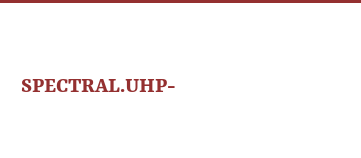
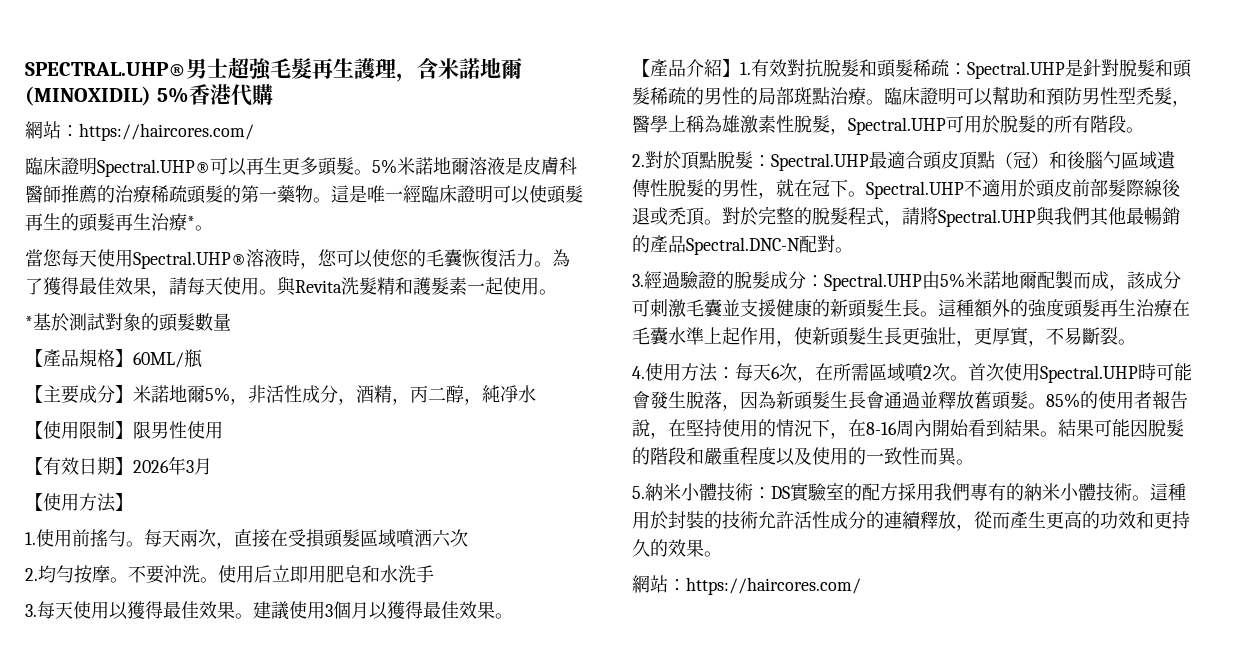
[21,79,176,92] SPECTRAL.UHP- -> [25,57,523,82] [25,84,273,106] [25,121,254,141] [25,156,577,177] [25,184,583,204] [25,213,213,232] [25,249,570,269] [25,276,557,297] [25,313,231,332] [25,349,202,368] [25,385,536,405] [25,421,223,439] [25,456,212,475] [25,493,133,512] [25,529,468,549] [25,565,434,584] [25,601,513,620] [632,59,1192,79] [632,86,1190,107] [632,115,1144,135] [632,150,1176,171] [632,179,1181,199] [632,206,1181,227] [632,235,853,255] [632,270,1181,291] [632,299,1190,318] [632,327,1136,347] [632,363,1192,383] [632,390,1188,411] [632,419,1184,439] [632,447,974,466] [632,483,1186,502] [632,511,1190,531] [632,539,722,557] [632,575,861,595] SPECTRAL.UHP®男士超強毛髮再生護理，含米諾地爾(MINOXIDIL) 5%香港代購 // 網站：https://haircores.com/ // 臨床證明Spectral.UHP®可以再生更多頭髮。5%米諾地爾溶液是皮膚科醫師推薦的治療稀疏頭髮的第一藥物。這是唯一經臨床證明可以使頭髮再生的頭髮再生治療*。 // 當您每天使用Spectral.UHP®溶液時，您可以使您的毛囊恢復活力。為了獲得最佳效果，請每天使用。與Revita洗髮精和護髮素一起使用。 // *基於測試對象的頭髮數量 // 【產品規格】60ML/瓶 // 【主要成分】米諾地爾5%，非活性成分，酒精，丙二醇，純凈水 // 【使用限制】限男性使用 // 【有效日期】2026年3月 // 【使用方法】 // 1.使用前搖勻。每天兩次，直接在受損頭髮區域噴洒六次 // 2.均勻按摩。不要沖洗。使用后立即用肥皂和水洗手 // 3.每天使用以獲得最佳效果。建議使用3個月以獲得最佳效果。 // 【產品介紹】1.有效對抗脫髮和頭髮稀疏：Spectral.UHP是針對脫髮和頭髮稀疏的男性的局部斑點治療。臨床證明可以幫助和預防男性型禿髮，醫學上稱為雄激素性脫髮，Spectral.UHP可用於脫髮的所有階段。 // 2.對於頂點脫髮：Spectral.UHP最適合頭皮頂點（冠）和後腦勺區域遺傳性脫髮的男性，就在冠下。Spectral.UHP不適用於頭皮前部髮際線後退或禿頂。對於完整的脫髮程式，請將Spectral.UHP與我們其他最暢銷的產品Spectral.DNC-N配對。 // 3.經過驗證的脫髮成分：Spectral.UHP由5%米諾地爾配製而成，該成分可刺激毛囊並支援健康的新頭髮生長。這種額外的強度頭髮再生治療在毛囊水準上起作用，使新頭髮生長更強壯，更厚實，不易斷裂。 // 4.使用方法：每天6次，在所需區域噴2次。首次使用Spectral.UHP時可能會發生脫落，因為新頭髮生長會通過並釋放舊頭髮。85%的使用者報告說，在堅持使用的情況下，在8-16周內開始看到結果。結果可能因脫髮的階段和嚴重程度以及使用的一致性而異。 // 5.納米小體技術：DS實驗室的配方採用我們專有的納米小體技術。這種用於封裝的技術允許活性成分的連續釋放，從而產生更高的功效和更持久的效果。 // 網站：https://haircores.com/

